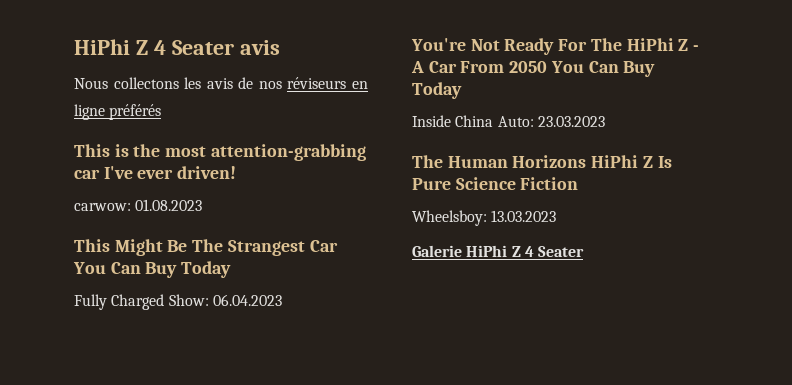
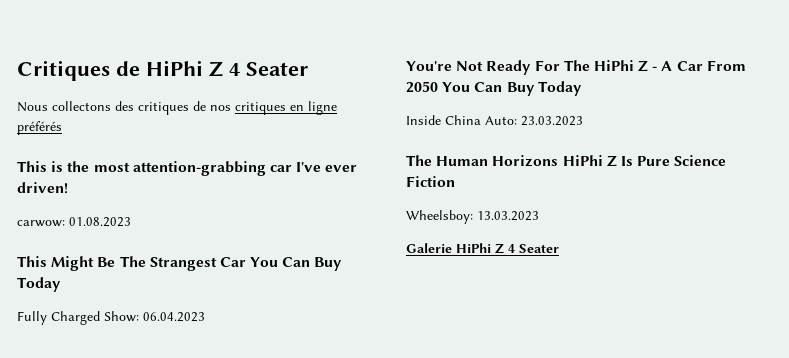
[74,39,280,55] HiPhi Z 4 Seater avis -> [17,60,308,81] Critiques de HiPhi Z 4 Seater
[184,77,233,89] les avis -> [115,101,189,115] des critiques
[287,77,347,89] réviseurs -> [235,102,286,115] critiques

